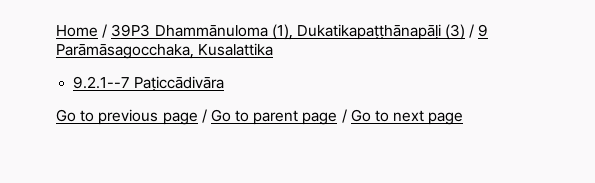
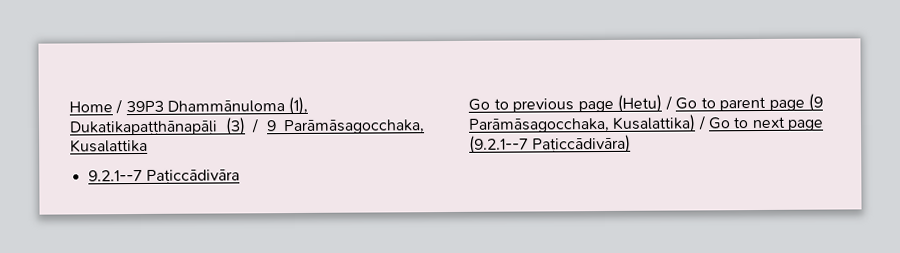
(198, 118) none -> [617,94,662,113] (Hetu)
(338, 118) none -> [808,93,823,112] [468,114,697,133] (9 Parāmāsagocchaka, Kusalattika)
(464, 118) none -> [469,134,632,154] (9.2.1--7 Paṭiccādivāra)

